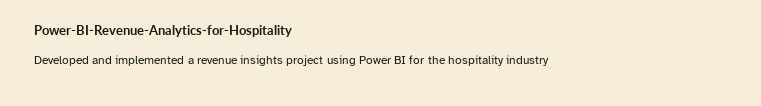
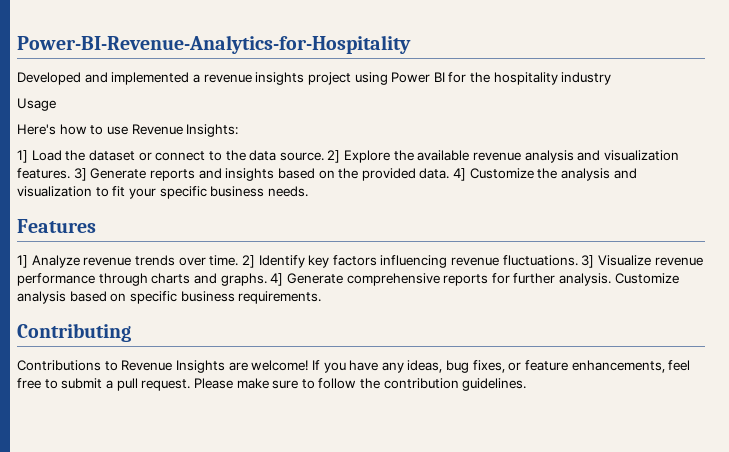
(550, 60) none -> [17,98,56,111] [17,124,239,137] [17,150,679,163] [17,168,637,181] [17,186,308,199] [17,219,96,233] [17,255,703,268] [17,273,679,286] [17,291,322,304] [17,323,131,342] [17,360,691,373] [17,378,527,391] // Usage // Here's how to use Revenue Insights: // 1] Load the dataset or connect to the data source. 2] Explore the available revenue analysis and visualization features. 3] Generate reports and insights based on the provided data. 4] Customize the analysis and visualization to fit your specific business needs. // Features // 1] Analyze revenue trends over time. 2] Identify key factors influencing revenue fluctuations. 3] Visualize revenue performance through charts and graphs. 4] Generate comprehensive reports for further analysis. Customize analysis based on specific business requirements. // Contributing // Contributions to Revenue Insights are welcome! If you have any ideas, bug fixes, or feature enhancements, feel free to submit a pull request. Please make sure to follow the contribution guidelines.

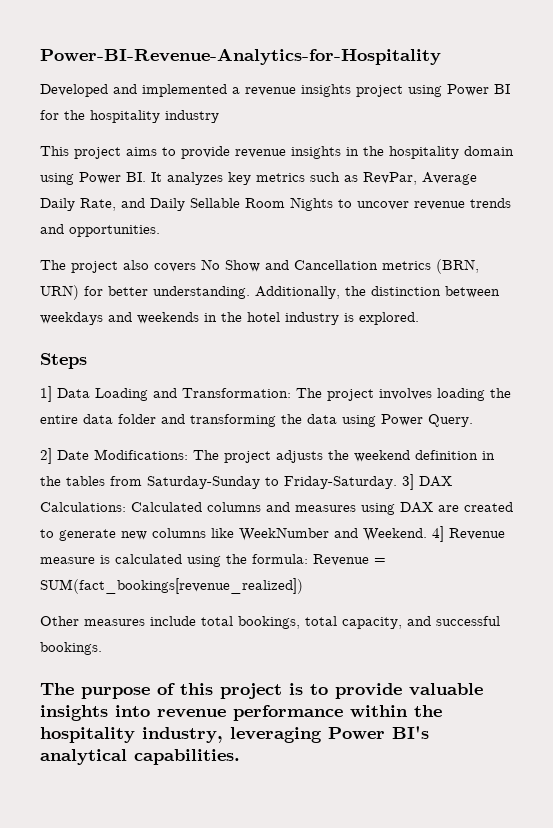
[17,98,56,111] [17,124,239,137] [17,150,679,163] [17,168,637,181] [17,186,308,199] [17,219,96,233] [17,255,703,268] [17,273,679,286] [17,291,322,304] [17,323,131,342] [17,360,691,373] [17,378,527,391] Usage // Here's how to use Revenue Insights: // 1] Load the dataset or connect to the data source. 2] Explore the available revenue analysis and visualization features. 3] Generate reports and insights based on the provided data. 4] Customize the analysis and visualization to fit your specific business needs. // Features // 1] Analyze revenue trends over time. 2] Identify key factors influencing revenue fluctuations. 3] Visualize revenue performance through charts and graphs. 4] Generate comprehensive reports for further analysis. Customize analysis based on specific business requirements. // Contributing // Contributions to Revenue Insights are welcome! If you have any ideas, bug fixes, or feature enhancements, feel free to submit a pull request. Please make sure to follow the contribution guidelines. -> [40,146,514,159] [40,172,477,185] [40,197,511,211] [40,224,160,237] [40,259,479,274] [40,285,500,300] [40,312,419,325] [40,353,87,369] [40,386,511,402] [40,414,473,427] [40,448,495,464] [40,474,452,490] [40,502,513,515] [40,526,505,542] [40,554,386,567] [40,578,303,594] [40,616,500,629] [40,642,102,655] [40,683,483,699] [40,705,442,721] [40,726,429,743] [40,749,240,765] This project aims to provide revenue insights in the hospitality domain using Power BI. It analyzes key metrics such as RevPar, Average Daily Rate, and Daily Sellable Room Nights to uncover revenue trends and opportunities. // The project also covers No Show and Cancellation metrics (BRN, URN) for better understanding. Additionally, the distinction between weekdays and weekends in the hotel industry is explored. // Steps // 1] Data Loading and Transformation: The project involves loading the entire data folder and transforming the data using Power Query. // 2] Date Modifications: The project adjusts the weekend definition in the tables from Saturday-Sunday to Friday-Saturday. 3] DAX Calculations: Calculated columns and measures using DAX are created to generate new columns like WeekNumber and Weekend. 4] Revenue measure is calculated using the formula: Revenue = SUM(fact_bookings[revenue_realized]) // Other measures include total bookings, total capacity, and successful bookings. // The purpose of this project is to provide valuable insights into revenue performance within the hospitality industry, leveraging Power BI's analytical capabilities.

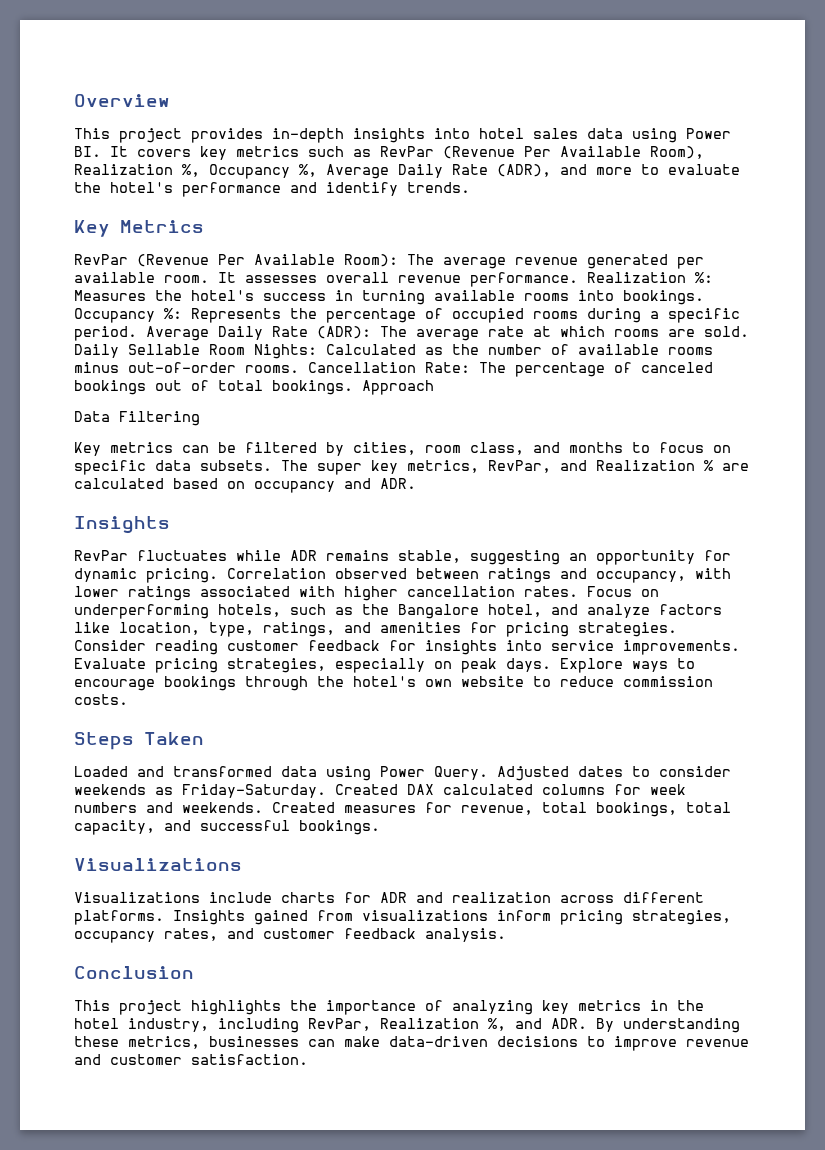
[40,48,441,65] [40,84,510,97] [40,110,219,123] [40,146,514,159] Power-BI-Revenue-Analytics-for-Hospitality // Developed and implemented a revenue insights project using Power BI for the hospitality industry // This project aims to provide revenue insights in the hospitality domain -> [74,94,170,107] [74,128,623,143] Overview // This project provides in-depth insights into hotel sales data
[167,172,223,185] analyzes -> [137,149,191,157] covers
[363,172,477,185] [40,197,511,211] [40,224,160,237] [40,259,479,274] [40,285,500,300] [40,312,419,325] [40,353,87,369] [40,386,511,402] [40,414,473,427] [40,448,495,464] [40,474,452,490] [40,502,513,515] [40,526,505,542] [40,554,386,567] [40,578,303,594] [40,616,196,626] RevPar, Average Daily Rate, and Daily Sellable Room Nights to uncover revenue trends and opportunities. // The project also covers No Show and Cancellation metrics (BRN, URN) for better understanding. Additionally, the distinction between weekdays and weekends in the hotel industry is explored. // Steps // 1] Data Loading and Transformation: The project involves loading the entire data folder and transforming the data using Power Query. // 2] Date Modifications: The project adjusts the weekend definition in the tables from Saturday-Sunday to Friday-Saturday. 3] DAX Calculations: Calculated columns and measures using DAX are created to generate new columns like WeekNumber and Weekend. 4] Revenue measure is calculated using the formula: Revenue = SUM(fact_bookings[revenue_realized]) // Other measures include -> [380,146,704,159] [74,164,740,179] [74,182,470,197] [74,220,204,237] [74,254,704,269] [74,272,713,287] [74,290,704,305] [74,308,740,323] [74,326,749,341] [74,344,713,359] [74,362,713,377] [74,380,434,395] [74,411,200,426] [74,442,731,456] [74,460,749,475] [74,478,416,493] [74,516,170,534] [74,550,731,565] [74,568,731,583] [74,586,659,601] [74,604,722,619] [74,622,677,637] [74,640,740,655] [74,658,695,673] [74,676,713,691] [74,694,128,705] [74,732,204,750] [74,766,731,781] [74,784,686,798] [74,802,533,815] RevPar (Revenue Per Available Room), Realization %, Occupancy %, Average Daily Rate (ADR), and more to evaluate the hotel's performance and identify trends. // Key Metrics // RevPar (Revenue Per Available Room): The average revenue generated per available room. It assesses overall revenue performance. Realization %: Measures the hotel's success in turning available rooms into bookings. Occupancy %: Represents the percentage of occupied rooms during a specific period. Average Daily Rate (ADR): The average rate at which rooms are sold. Daily Sellable Room Nights: Calculated as the number of available rooms minus out-of-order rooms. Cancellation Rate: The percentage of canceled bookings out of total bookings. Approach // Data Filtering // Key metrics can be filtered by cities, room class, and months to focus on specific data subsets. The super key metrics, RevPar, and Realization % are calculated based on occupancy and ADR. // Insights // RevPar fluctuates while ADR remains stable, suggesting an opportunity for dynamic pricing. Correlation observed between ratings and occupancy, with lower ratings associated with higher cancellation rates. Focus on underperforming hotels, such as the Bangalore hotel, and analyze factors like location, type, ratings, and amenities for pricing strategies. Consider reading customer feedback for insights into service improvements. Evaluate pricing strategies, especially on peak days. Explore ways to encourage bookings through the hotel's own website to reduce commission costs. // Steps Taken // Loaded and transformed data using Power Query. Adjusted dates to consider weekends as Friday-Saturday. Created DAX calculated columns for week numbers and weekends. Created measures for revenue,
[40,683,483,699] [40,705,442,721] [40,726,429,743] [40,749,240,765] The purpose of this project is to provide valuable insights into revenue performance within the hospitality industry, leveraging Power BI's analytical capabilities. -> [74,858,242,871] [74,892,704,903] [74,910,731,925] [74,928,506,943] [74,966,194,979] [74,1000,704,1015] [74,1018,740,1033] [74,1036,749,1051] [74,1054,308,1065] Visualizations // Visualizations include charts for ADR and realization across different platforms. Insights gained from visualizations inform pricing strategies, occupancy rates, and customer feedback analysis. // Conclusion // This project highlights the importance of analyzing key metrics in the hotel industry, including RevPar, Realization %, and ADR. By understanding these metrics, businesses can make data-driven decisions to improve revenue and customer satisfaction.

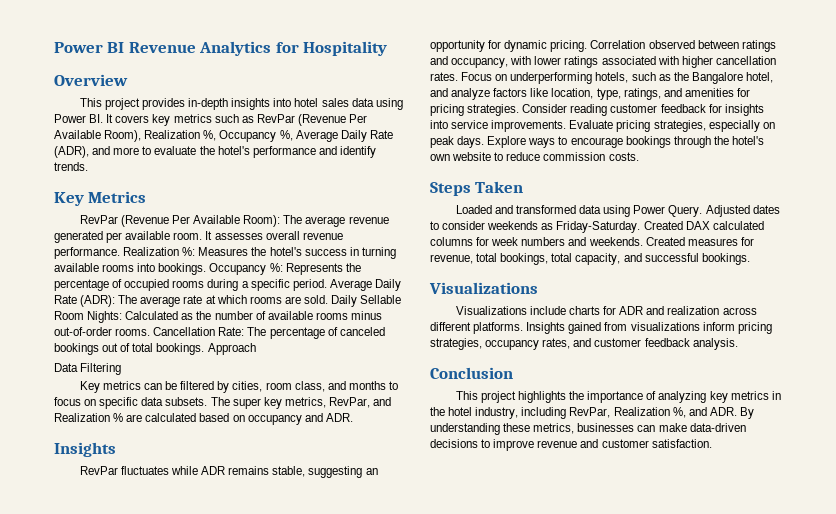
(74, 100) none -> [54,41,388,56] Power BI Revenue Analytics for Hospitality //

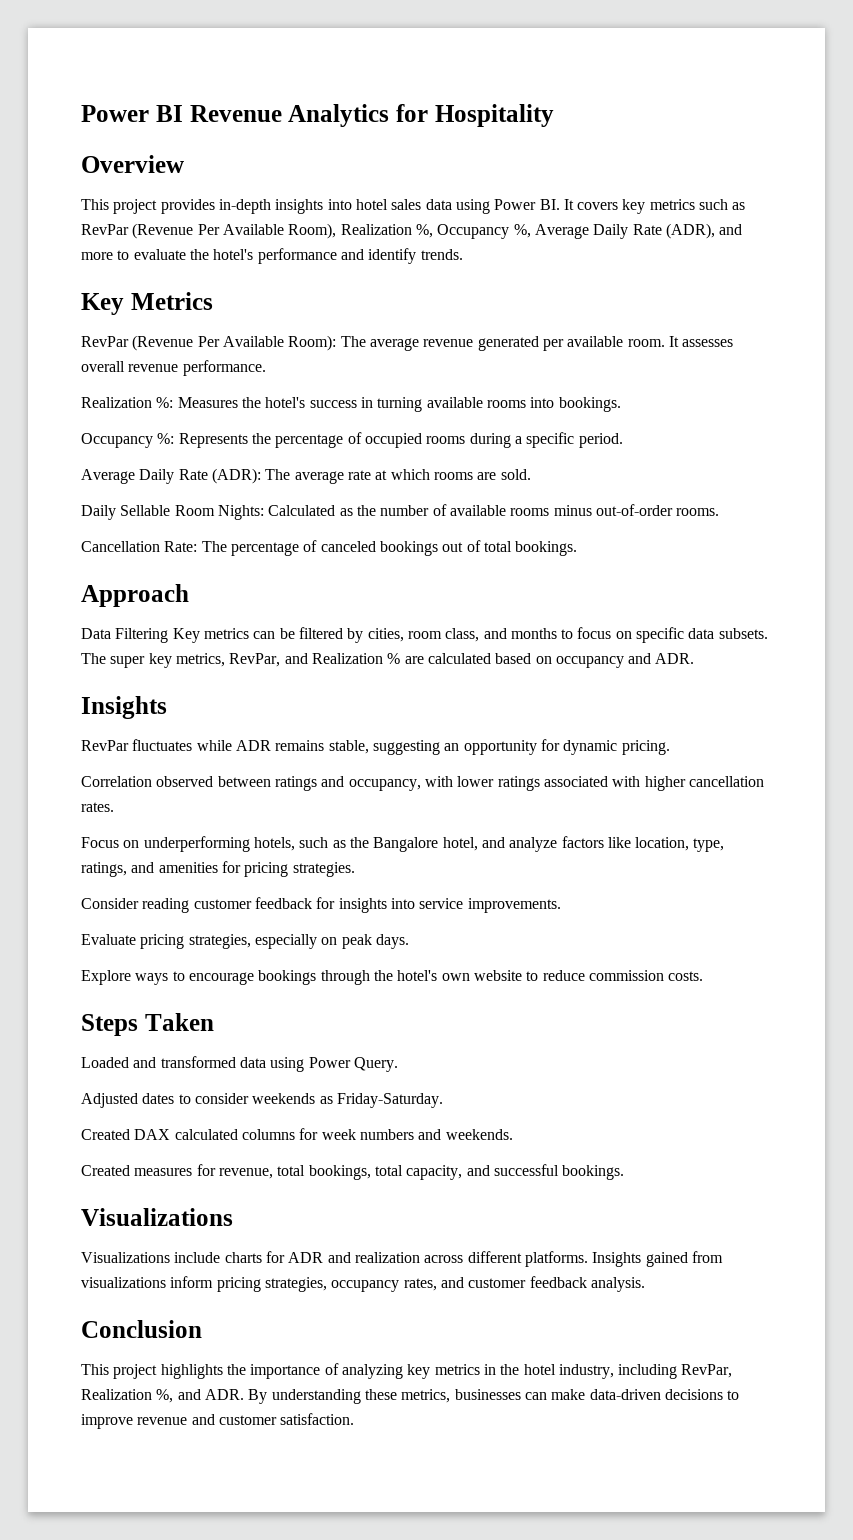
(120, 253) none -> (266, 368) //
(207, 269) none -> (621, 404) //
(327, 285) none -> (623, 440) //
(328, 299) none -> (531, 474) //
(151, 332) none -> (720, 512) //
(205, 349) none -> (578, 548) //
(122, 369) // -> (169, 635) none
(588, 46) none -> (670, 747) //
(458, 76) none -> (114, 807) //
(520, 110) none -> (355, 869) //
(567, 126) none -> (561, 905) //
(485, 142) none -> (409, 941) //
(703, 211) none -> (398, 1064) //
(641, 227) none -> (443, 1100) //
(643, 241) none -> (513, 1134) //

